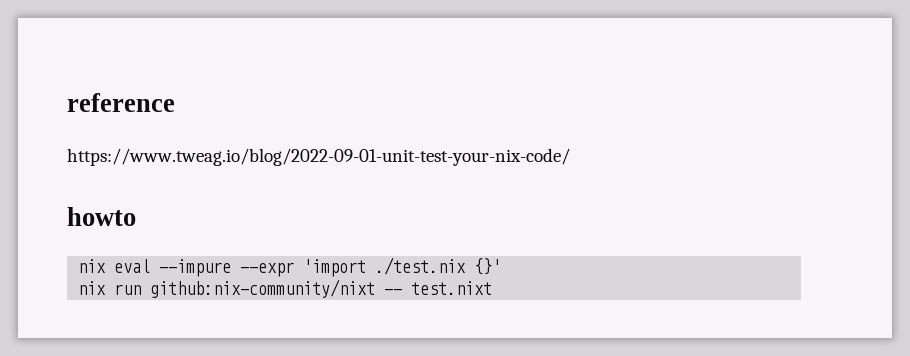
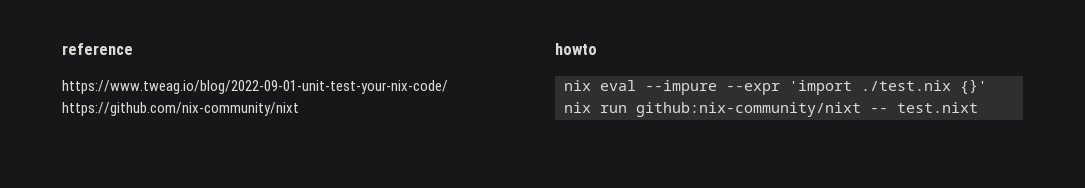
(570, 157) none -> [62,102,299,116] https://github.com/nix-community/nixt

